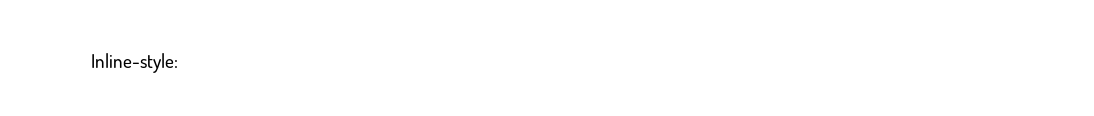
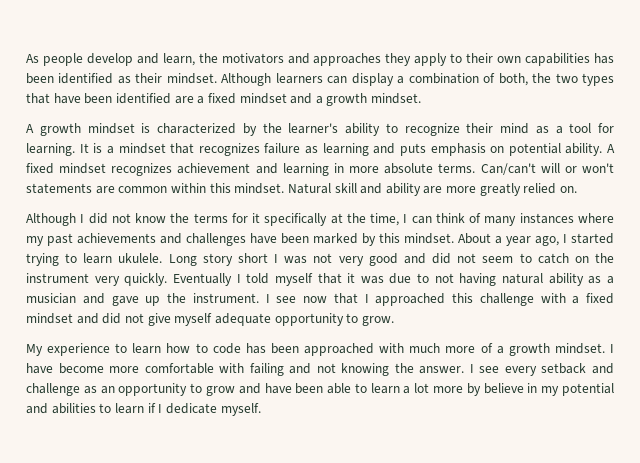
[91,53,178,73] Inline-style: -> [26,53,614,66] [26,73,614,86] [26,93,422,106] [26,123,614,136] [26,143,615,156] [26,163,614,176] [26,183,578,196] [26,213,614,226] [26,233,614,246] [26,253,614,266] [26,273,614,286] [26,293,614,306] [26,313,394,326] [26,343,615,356] [26,363,614,376] [26,383,614,396] [26,403,261,416] As people develop and learn, the motivators and approaches they apply to their own capabilities has been identified as their mindset. Although learners can display a combination of both, the two types that have been identified are a fixed mindset and a growth mindset. // A growth mindset is characterized by the learner's ability to recognize their mind as a tool for learning. It is a mindset that recognizes failure as learning and puts emphasis on potential ability. A fixed mindset recognizes achievement and learning in more absolute terms. Can/can't will or won't statements are common within this mindset. Natural skill and ability are more greatly relied on. // Although I did not know the terms for it specifically at the time, I can think of many instances where my past achievements and challenges have been marked by this mindset. About a year ago, I started trying to learn ukulele. Long story short I was not very good and did not seem to catch on the instrument very quickly. Eventually I told myself that it was due to not having natural ability as a musician and gave up the instrument. I see now that I approached this challenge with a fixed mindset and did not give myself adequate opportunity to grow. // My experience to learn how to code has been approached with much more of a growth mindset. I have become more comfortable with failing and not knowing the answer. I see every setback and challenge as an opportunity to grow and have been able to learn a lot more by believe in my potential and abilities to learn if I dedicate myself.

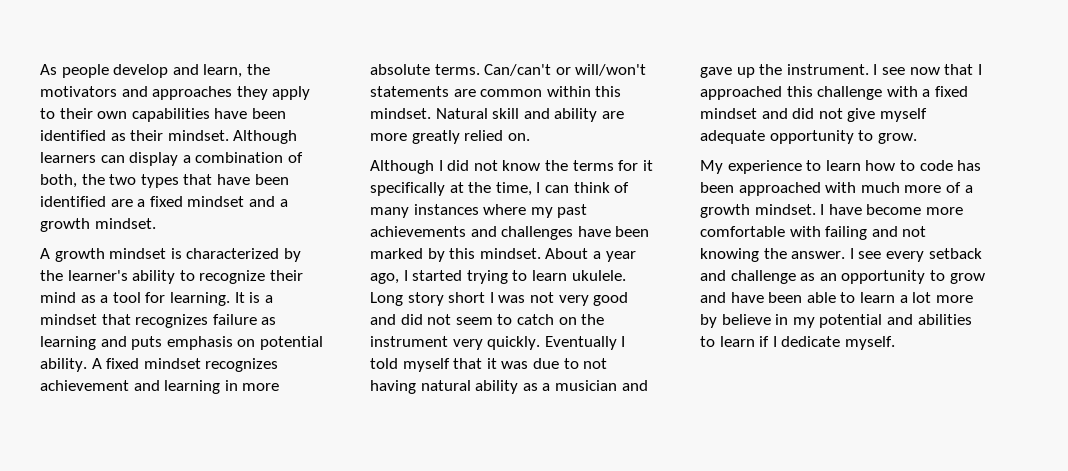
[594,53,614,64] has -> [214,108,248,119] have
[540,163,614,173] will or won't -> [555,64,647,76] or will/won't

